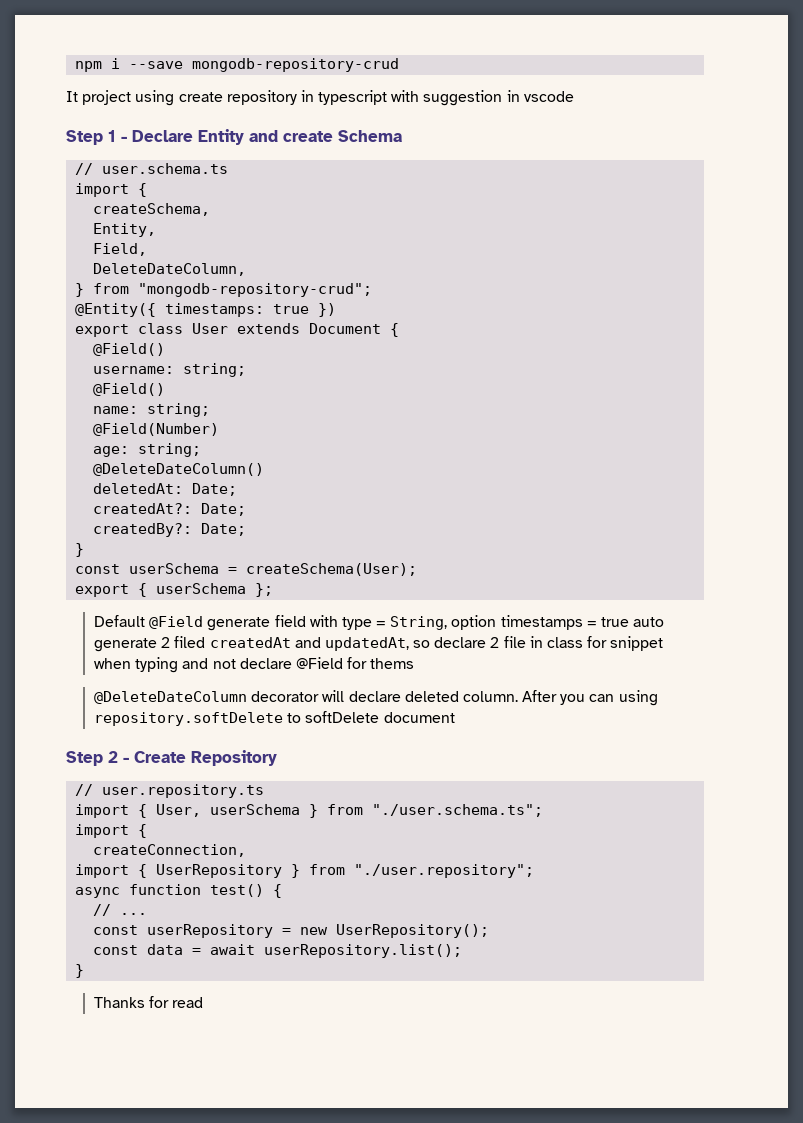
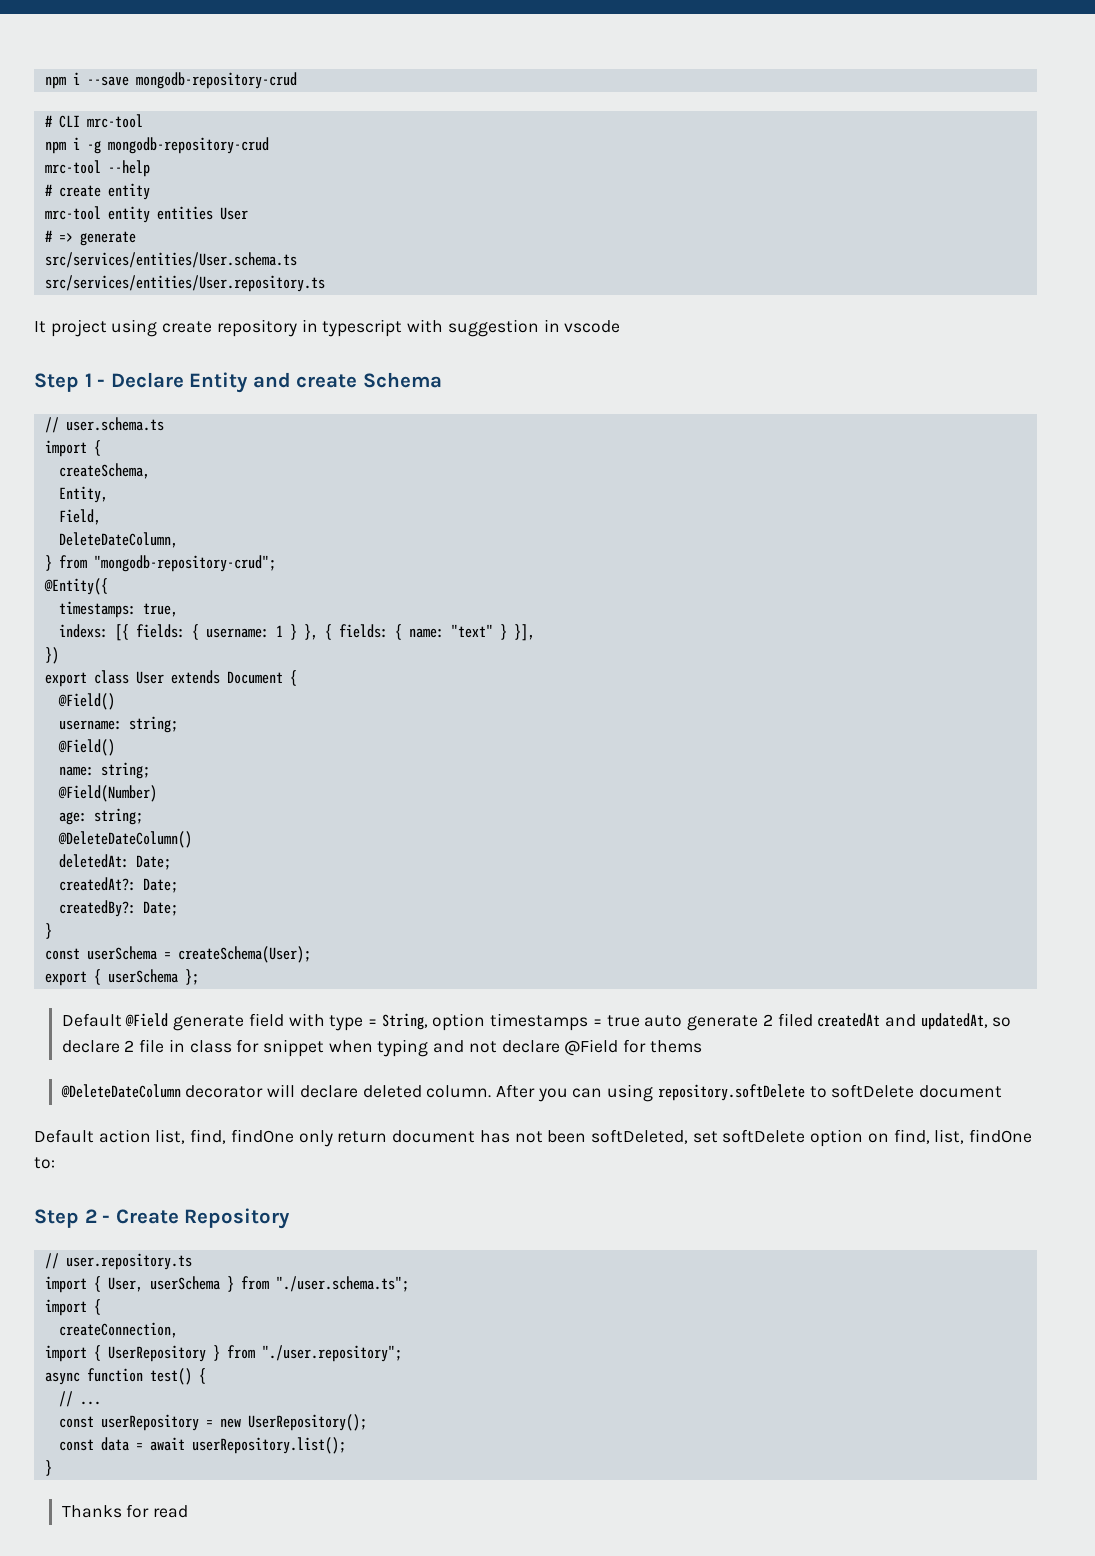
(400, 65) none -> [44,114,143,128] [44,137,269,154] [44,160,150,177] [44,183,150,200] [44,206,248,223] [44,230,136,246] [44,252,297,268] [44,275,325,292] // # CLI mrc-tool // npm i -g mongodb-repository-crud // mrc-tool --help // # create entity // mrc-tool entity entities User // # => generate // src/services/entities/User.schema.ts // src/services/entities/User.repository.ts
[165,303,310,317] timestamps: true -> [58,601,178,618] [58,624,535,641] // timestamps: true, // indexs: [{ fields: { username: 1 } }, { fields: { name: "text" } }], //
(455, 717) none -> [34,1129,1033,1147] [34,1157,55,1169] // Default action list, find, findOne only return document has not been softDeleted, set softDelete option on find, list, findOne to:

